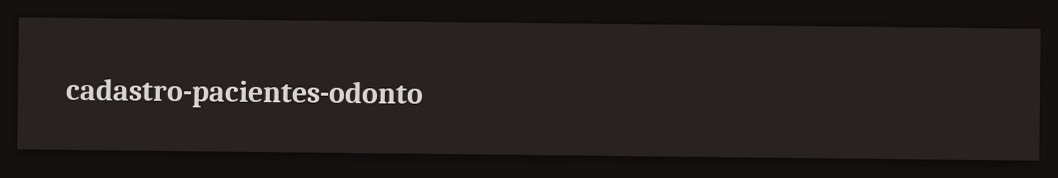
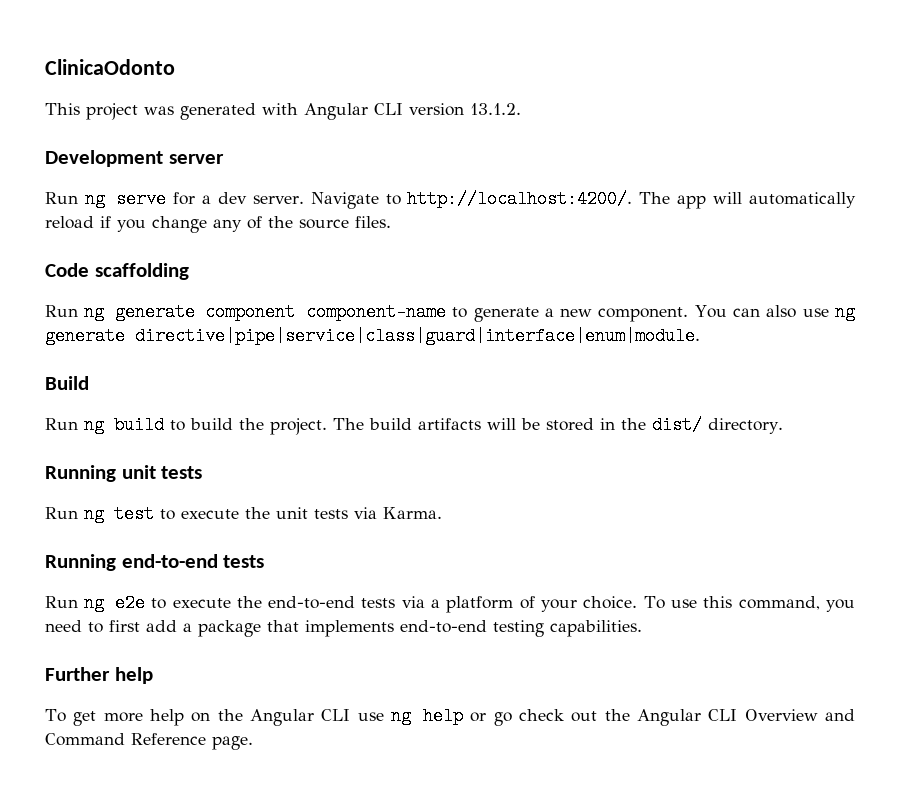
[65,77,424,110] cadastro-pacientes-odonto -> [45,59,175,75] [45,103,521,120] [45,150,224,167] [45,190,857,209] [45,216,391,233] [45,263,189,280] [45,303,855,322] [45,327,700,345] [45,376,89,390] [45,416,783,435] [45,465,203,482] [45,505,442,523] [45,554,265,571] [45,594,855,613] [45,620,642,637] [45,667,153,684] [45,707,856,726] [45,733,253,750] ClinicaOdonto // This project was generated with Angular CLI version 13.1.2. // Development server // Run ng serve for a dev server. Navigate to http://localhost:4200/. The app will automatically reload if you change any of the source files. // Code scaffolding // Run ng generate component component-name to generate a new component. You can also use ng generate directive|pipe|service|class|guard|interface|enum|module. // Build // Run ng build to build the project. The build artifacts will be stored in the dist/ directory. // Running unit tests // Run ng test to execute the unit tests via Karma. // Running end-to-end tests // Run ng e2e to execute the end-to-end tests via a platform of your choice. To use this command, you need to first add a package that implements end-to-end testing capabilities. // Further help // To get more help on the Angular CLI use ng help or go check out the Angular CLI Overview and Command Reference page.

